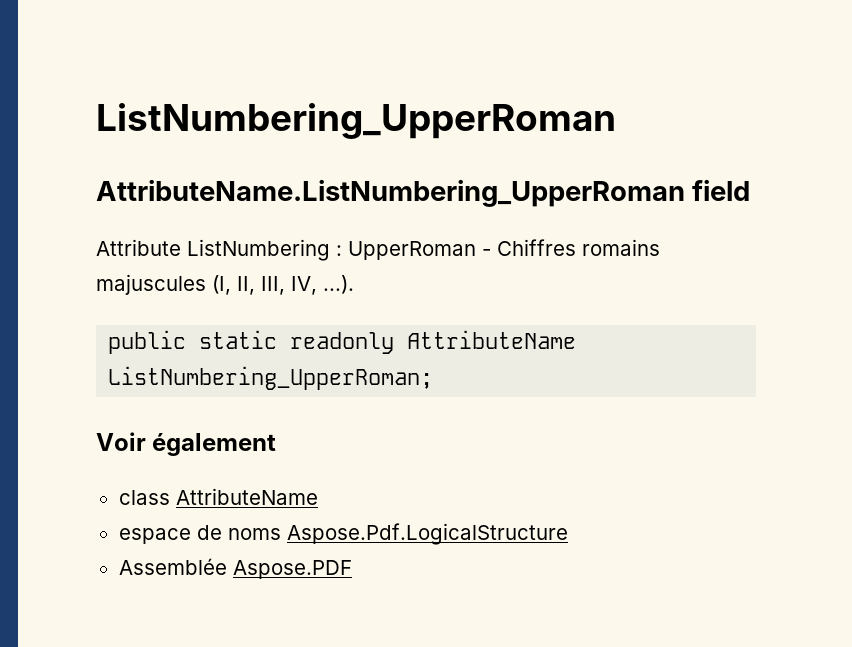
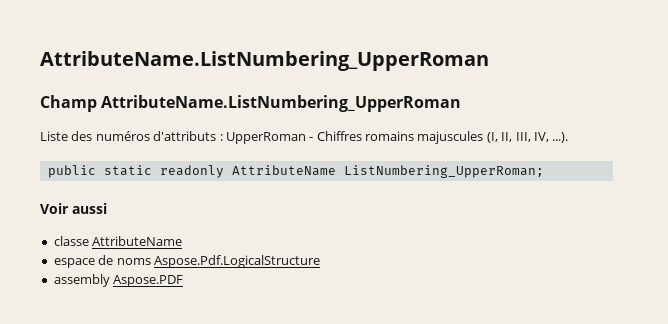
[96,103,616,139] [96,179,751,207] [96,239,330,261] ListNumbering_UpperRoman // AttributeName.ListNumbering_UpperRoman field // Attribute ListNumbering -> [40,51,489,71] [40,95,462,112] [40,131,217,141] AttributeName.ListNumbering_UpperRoman // Champ AttributeName.ListNumbering_UpperRoman // Liste des numéros d'attributs
[152,433,277,456] [118,490,170,505] également // class -> [72,203,107,214] [53,236,89,246] aussi // classe
[118,558,227,575] Assemblée -> [53,274,110,287] assembly

